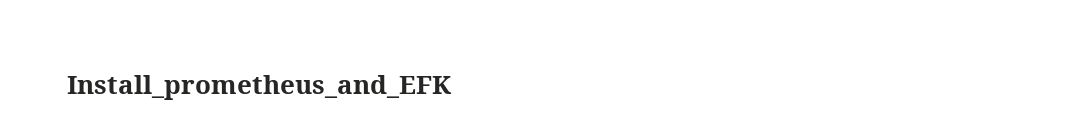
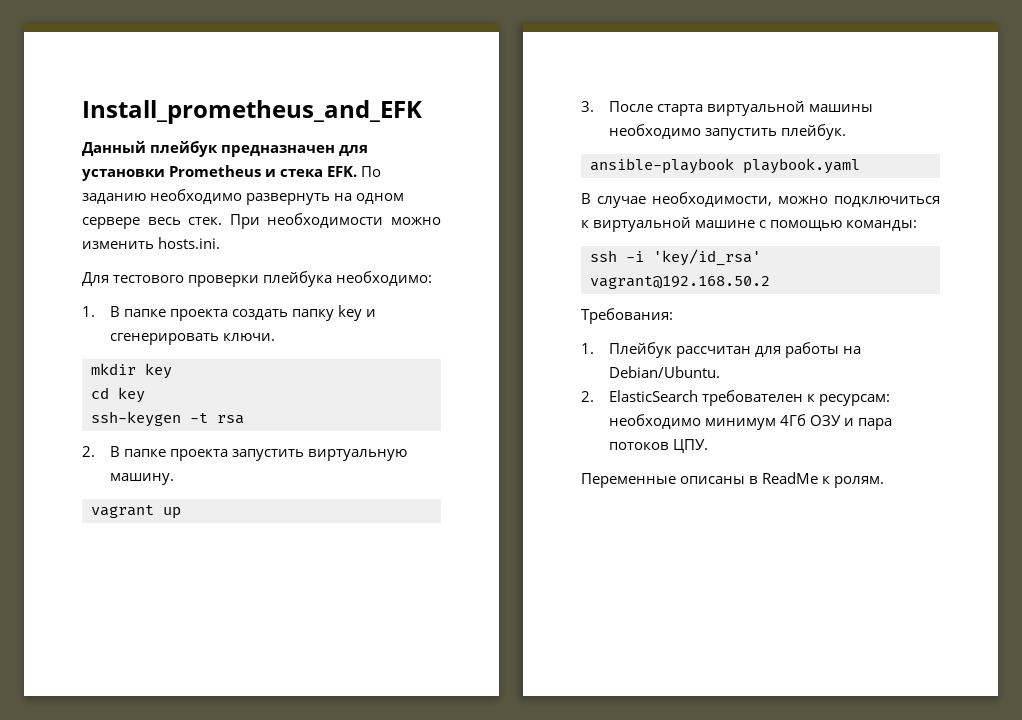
(452, 87) none -> [82,141,369,157] [82,165,382,181] [82,189,405,205] [82,213,441,229] [82,237,221,249] [82,271,433,287] [82,305,377,321] [109,333,275,345] [91,363,172,379] [91,387,145,403] [91,411,244,427] [82,446,408,461] [109,473,174,485] [91,505,181,519] [581,101,873,116] [608,124,846,140] [590,158,860,174] [581,192,940,208] [581,217,918,232] [590,249,761,266] [590,276,770,289] [581,308,673,324] [581,342,862,358] [608,366,720,378] [581,390,890,406] [608,414,893,430] [608,439,708,453] [581,472,885,488] // Данный плейбук предназначен для установки Prometheus и стека EFK. По заданию необходимо развернуть на одном сервере весь стек. При необходимости можно изменить hosts.ini. // Для тестового проверки плейбука необходимо: // 1. В папке проекта создать папку key и сгенерировать ключи. // mkdir key // cd key // ssh-keygen -t rsa // 2. В папке проекта запустить виртуальную машину. // vagrant up // 3. После старта виртуальной машины необходимо запустить плейбук. // ansible-playbook playbook.yaml // В случае необходимости, можно подключиться к виртуальной машине с помощью команды: // ssh -i 'key/id_rsa' vagrant@192.168.50.2 // Требования: // 1. Плейбук рассчитан для работы на Debian/Ubuntu. // 2. ElasticSearch требователен к ресурсам: необходимо минимум 4Гб ОЗУ и пара потоков ЦПУ. // Переменные описаны в ReadMe к ролям.

